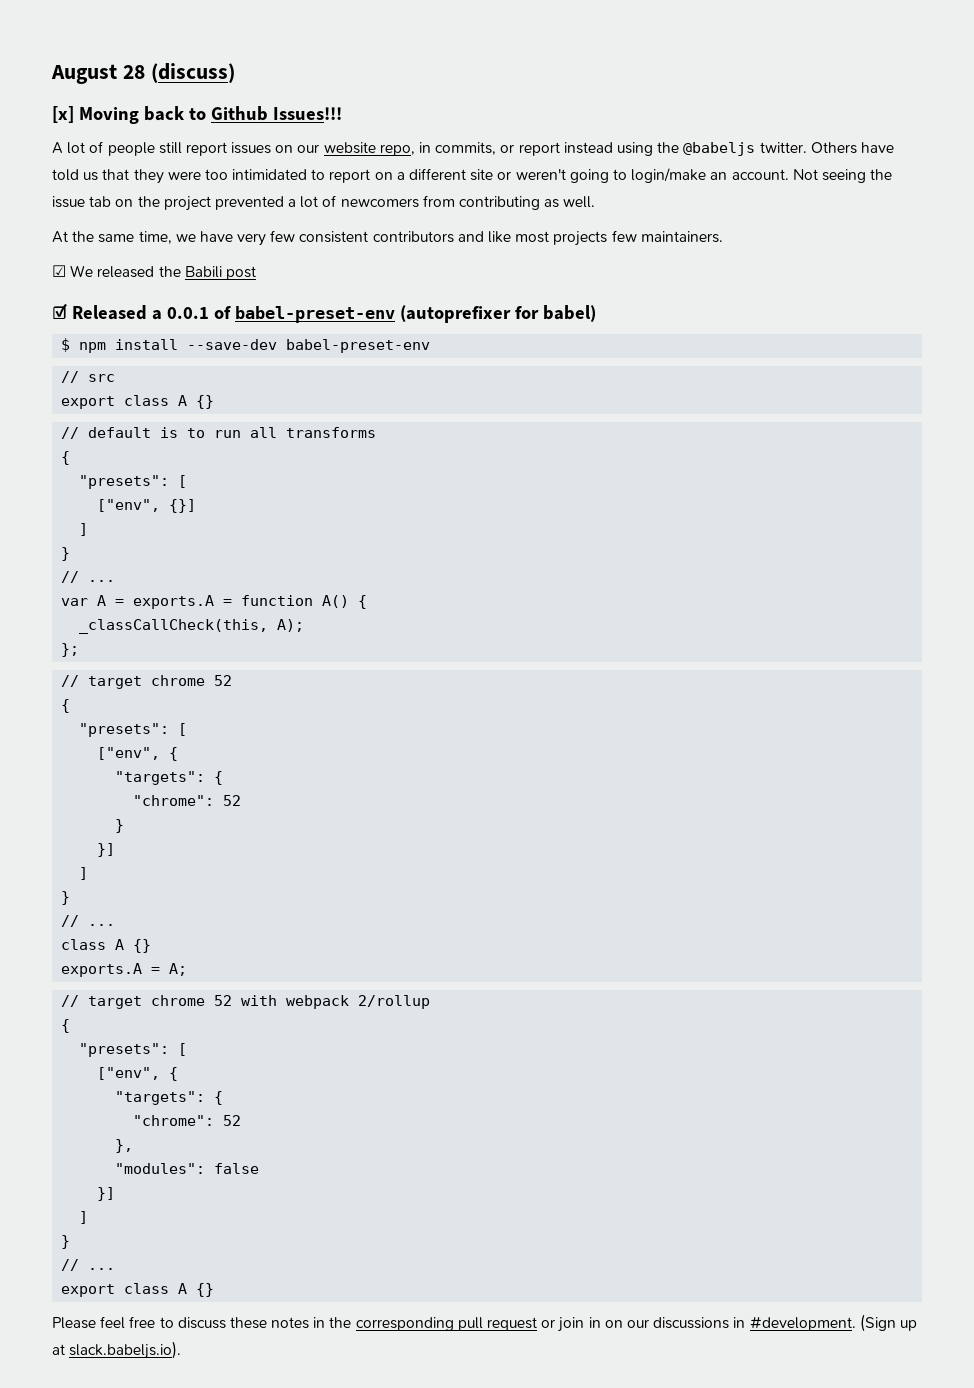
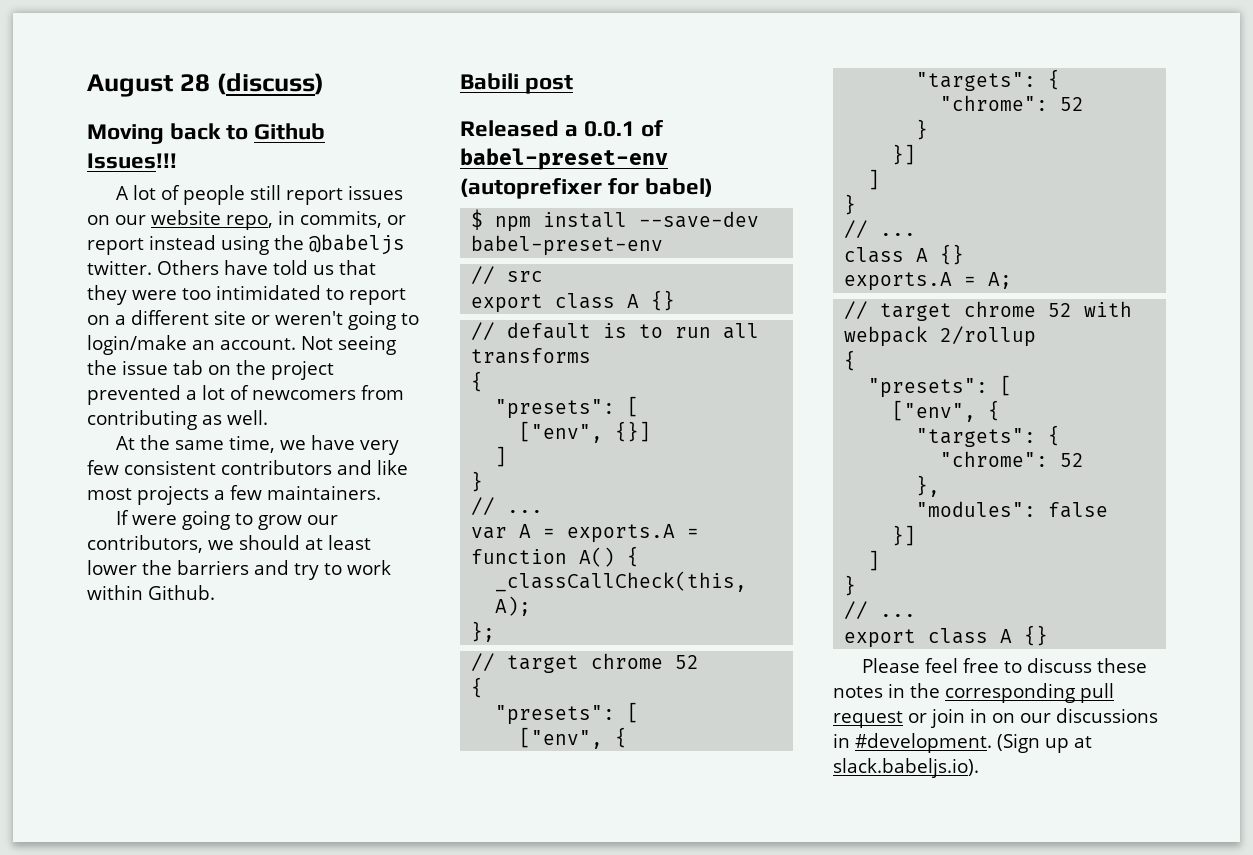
[52,106,74,123] [x] -> (324, 84) none
(608, 238) none -> [214,490,225,500] a
[52,265,181,278] ☑ We released the -> [116,510,339,530] [87,535,371,553] [87,560,391,580] [87,585,215,600] If were going to grow our contributors, we should at least lower the barriers and try to work within Github. //
[52,303,67,319] ☑ -> (574, 84) none

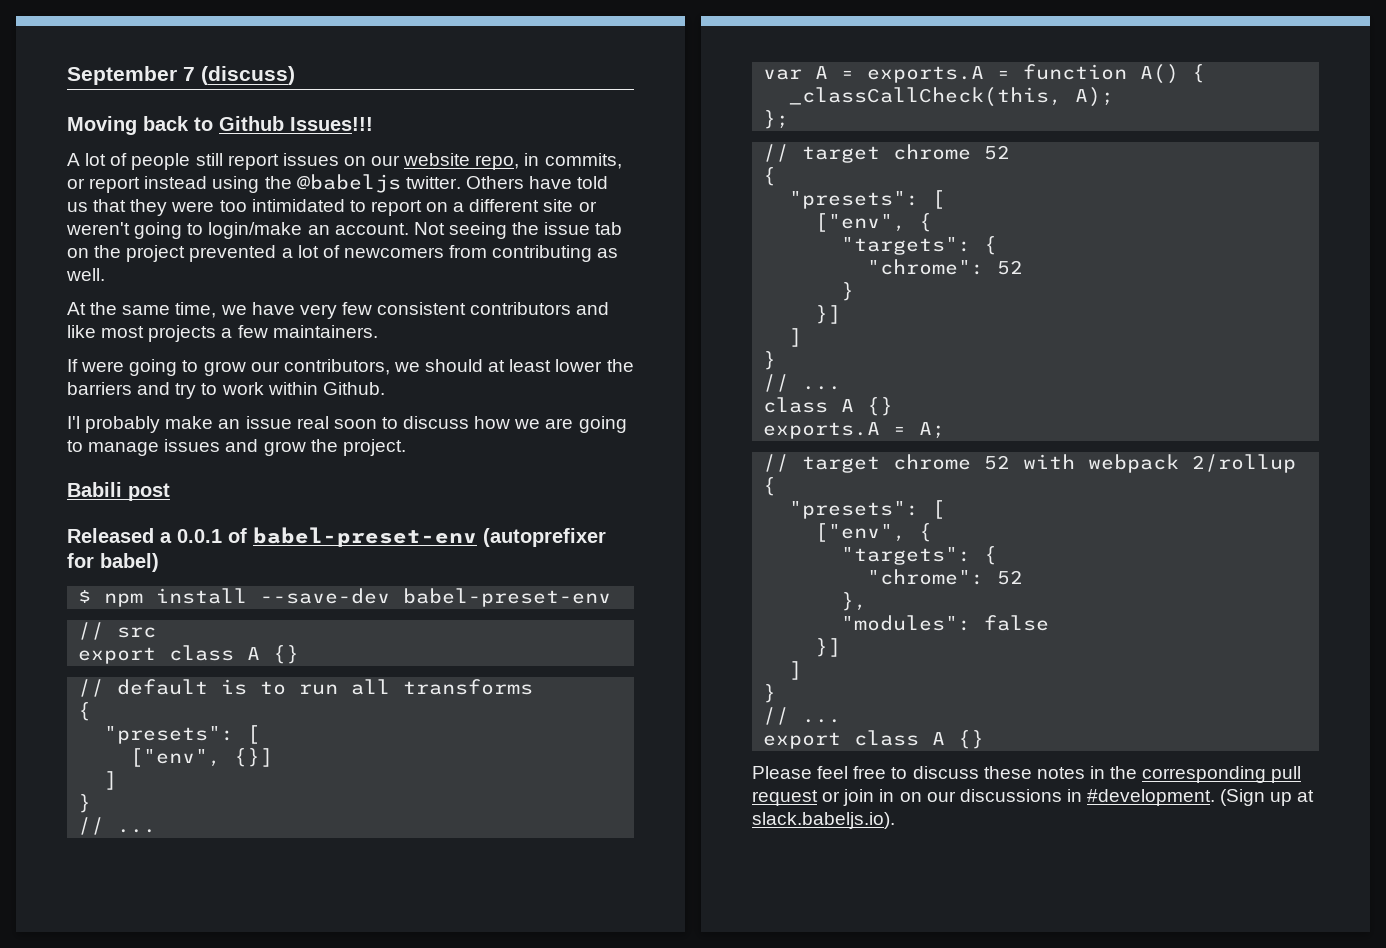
[87,74,210,97] August 28 -> [67,66,195,85] September 7
(215, 592) none -> [67,416,627,433] [67,439,406,456] // I'l probably make an issue real soon to discuss how we are going to manage issues and grow the project.

